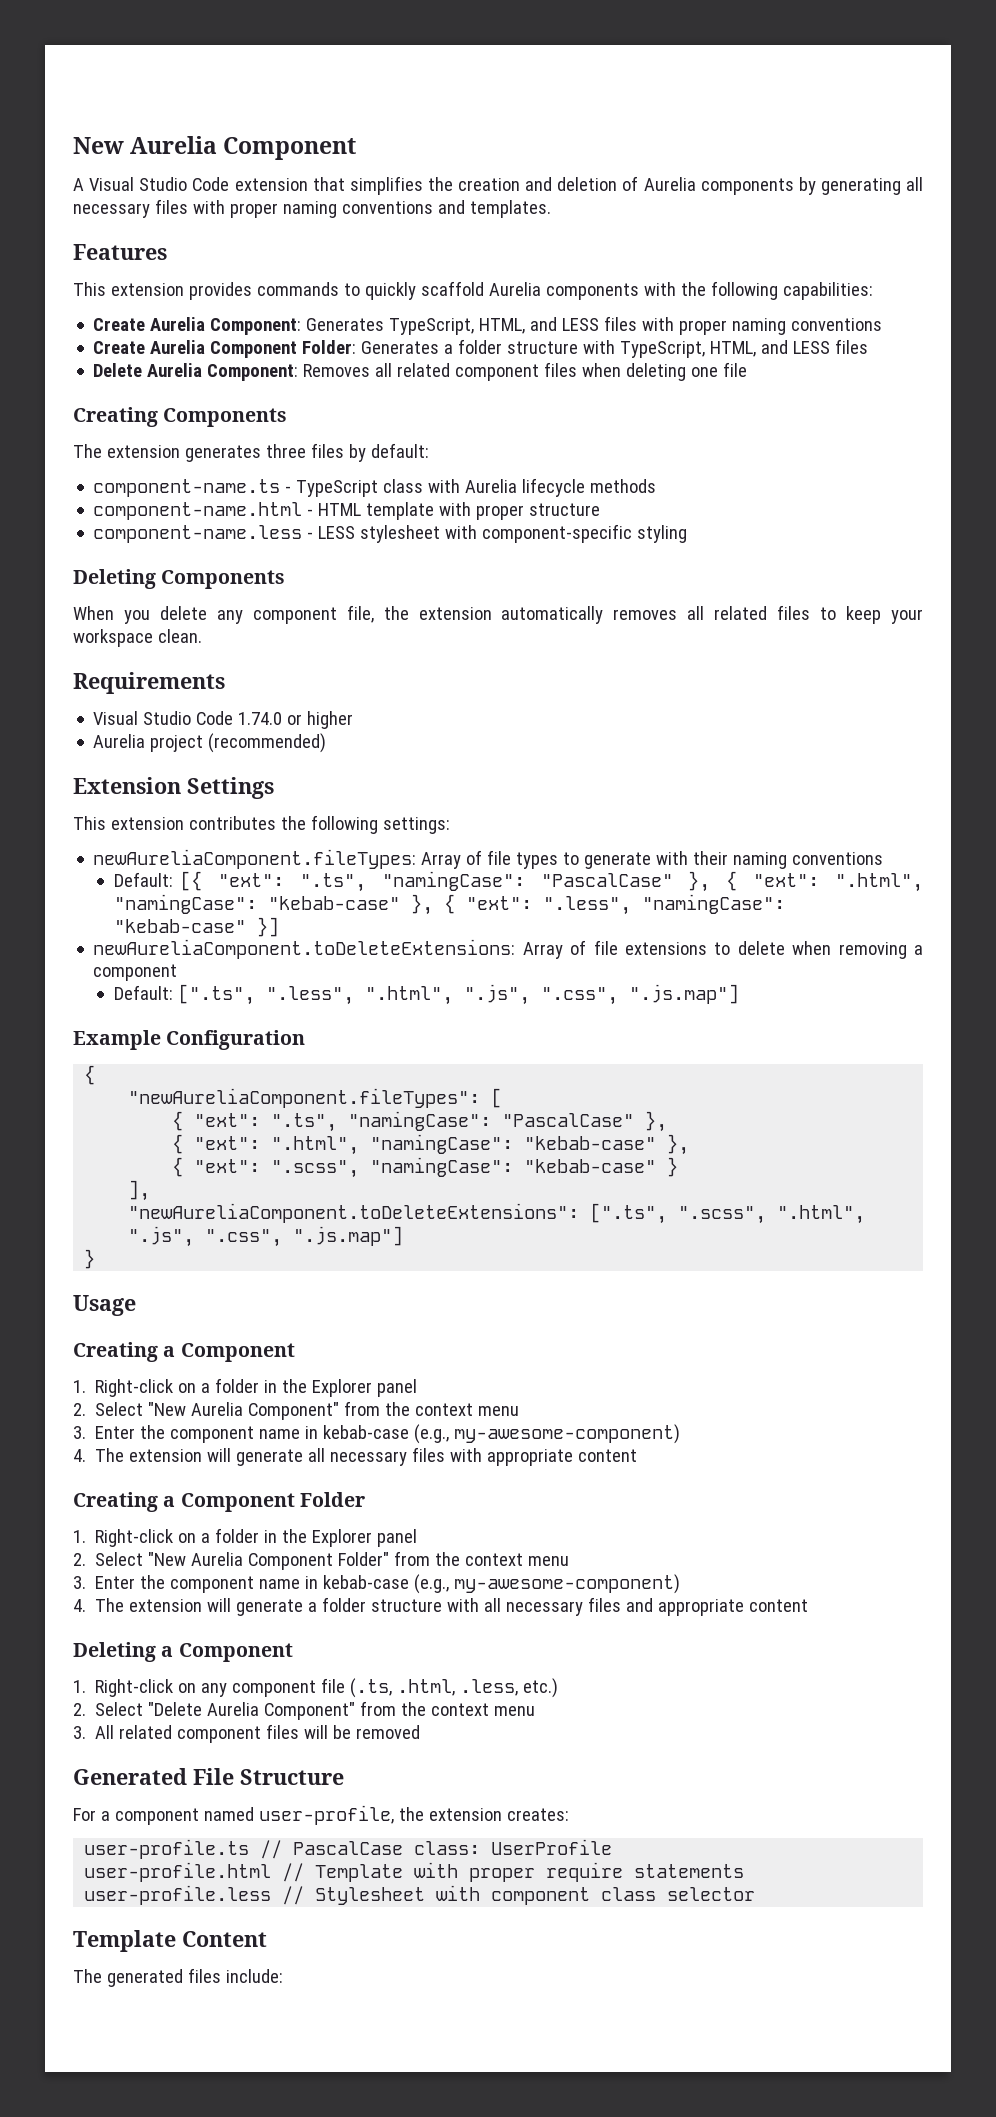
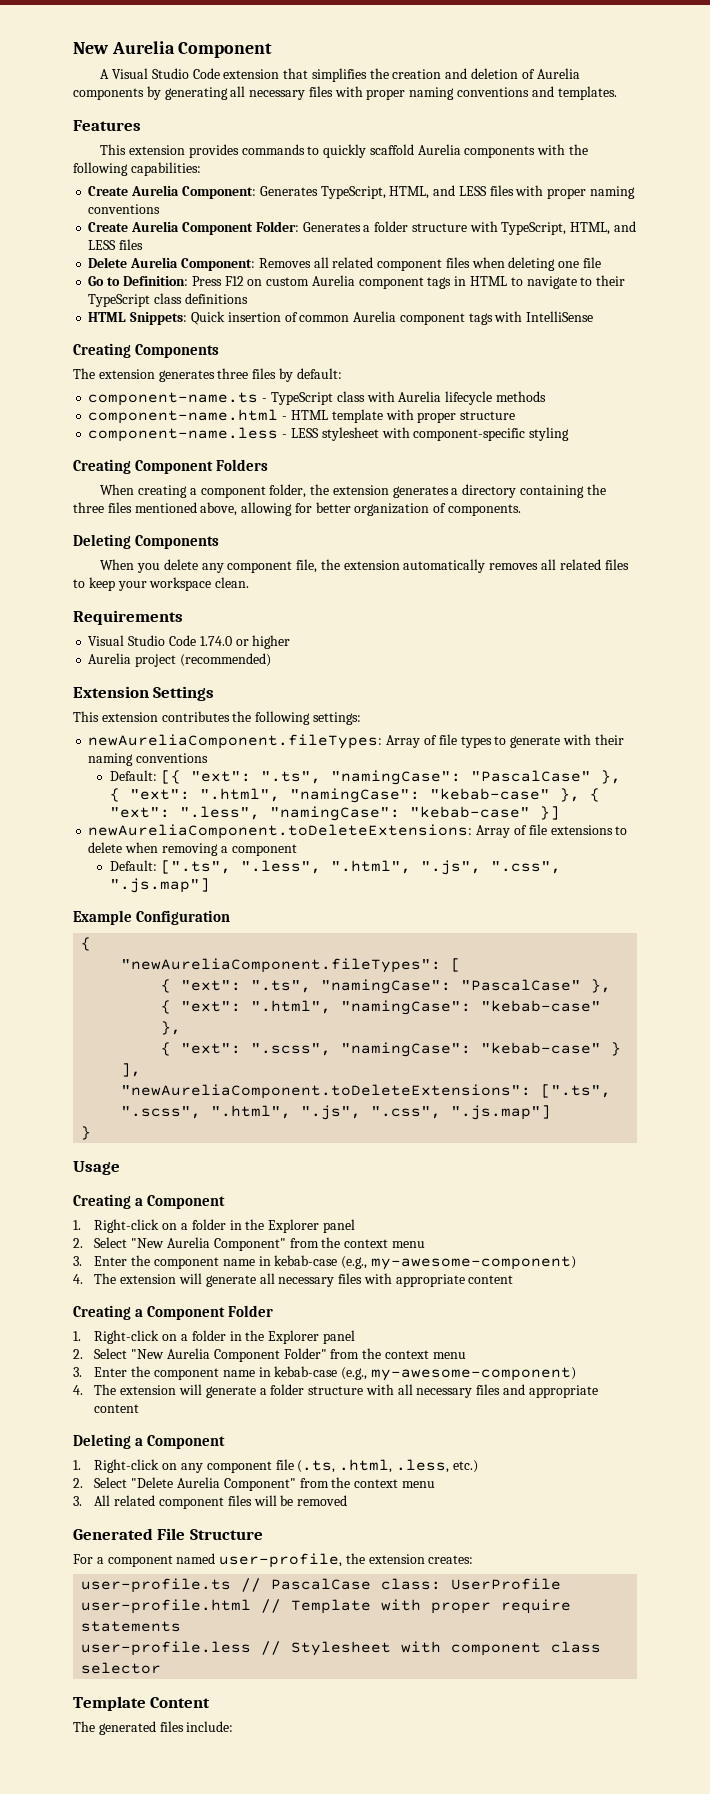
(748, 369) none -> [88,275,626,289] [88,293,248,307] [88,311,594,325] // Go to Definition: Press F12 on custom Aurelia component tags in HTML to navigate to their TypeScript class definitions // HTML Snippets: Quick insertion of common Aurelia component tags with IntelliSense
(688, 534) none -> [73,459,269,474] [100,484,606,498] [73,502,522,516] // Creating Component Folders // When creating a component folder, the extension generates a directory containing the three files mentioned above, allowing for better organization of components.

